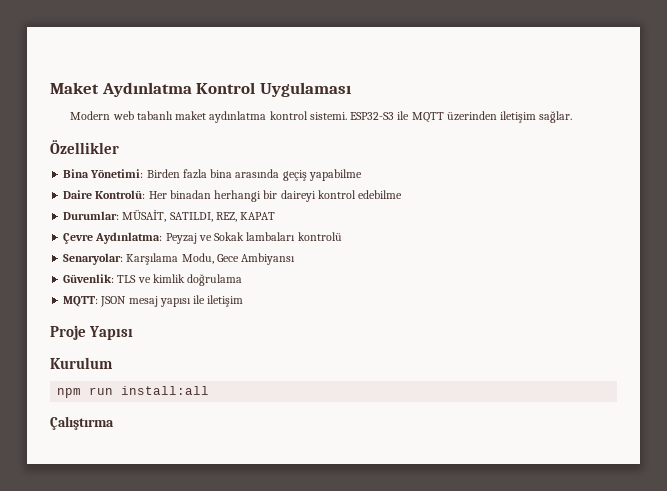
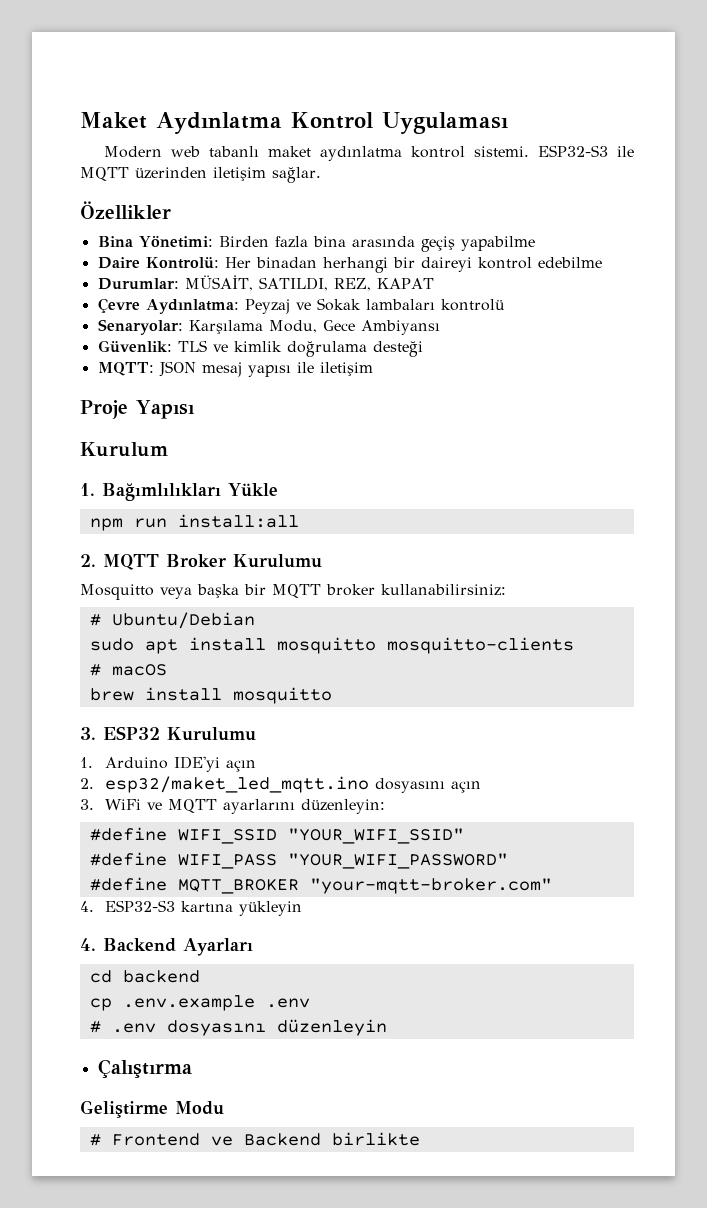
(243, 280) none -> [372,341,423,357] desteği
(113, 363) none -> [80,483,278,501] // 1. Bağımlılıkları Yükle
[50,416,114,430] Çalıştırma -> [80,554,322,570] [80,584,506,600] [89,612,255,629] [89,637,574,654] [89,664,167,676] [89,687,332,704] [80,726,256,741] [80,756,257,772] [80,776,482,793] [80,799,386,814] [89,827,464,844] [89,852,508,869] [89,877,552,894] [80,900,303,916] [80,938,253,956] [89,970,200,983] [89,995,310,1011] [89,1019,387,1036] [97,1059,192,1078] [80,1100,224,1118] [89,1132,420,1146] 2. MQTT Broker Kurulumu // Mosquitto veya başka bir MQTT broker kullanabilirsiniz: // # Ubuntu/Debian // sudo apt install mosquitto mosquitto-clients // # macOS // brew install mosquitto // 3. ESP32 Kurulumu // 1. Arduino IDE'yi açın // 2. esp32/maket_led_mqtt.ino dosyasını açın // 3. WiFi ve MQTT ayarlarını düzenleyin: // #define WIFI_SSID "YOUR_WIFI_SSID" // #define WIFI_PASS "YOUR_WIFI_PASSWORD" // #define MQTT_BROKER "your-mqtt-broker.com" // 4. ESP32-S3 kartına yükleyin // 4. Backend Ayarları // cd backend // cp .env.example .env // # .env dosyasını düzenleyin // Çalıştırma // Geliştirme Modu // # Frontend ve Backend birlikte

